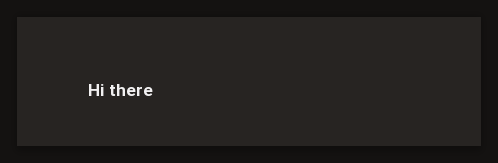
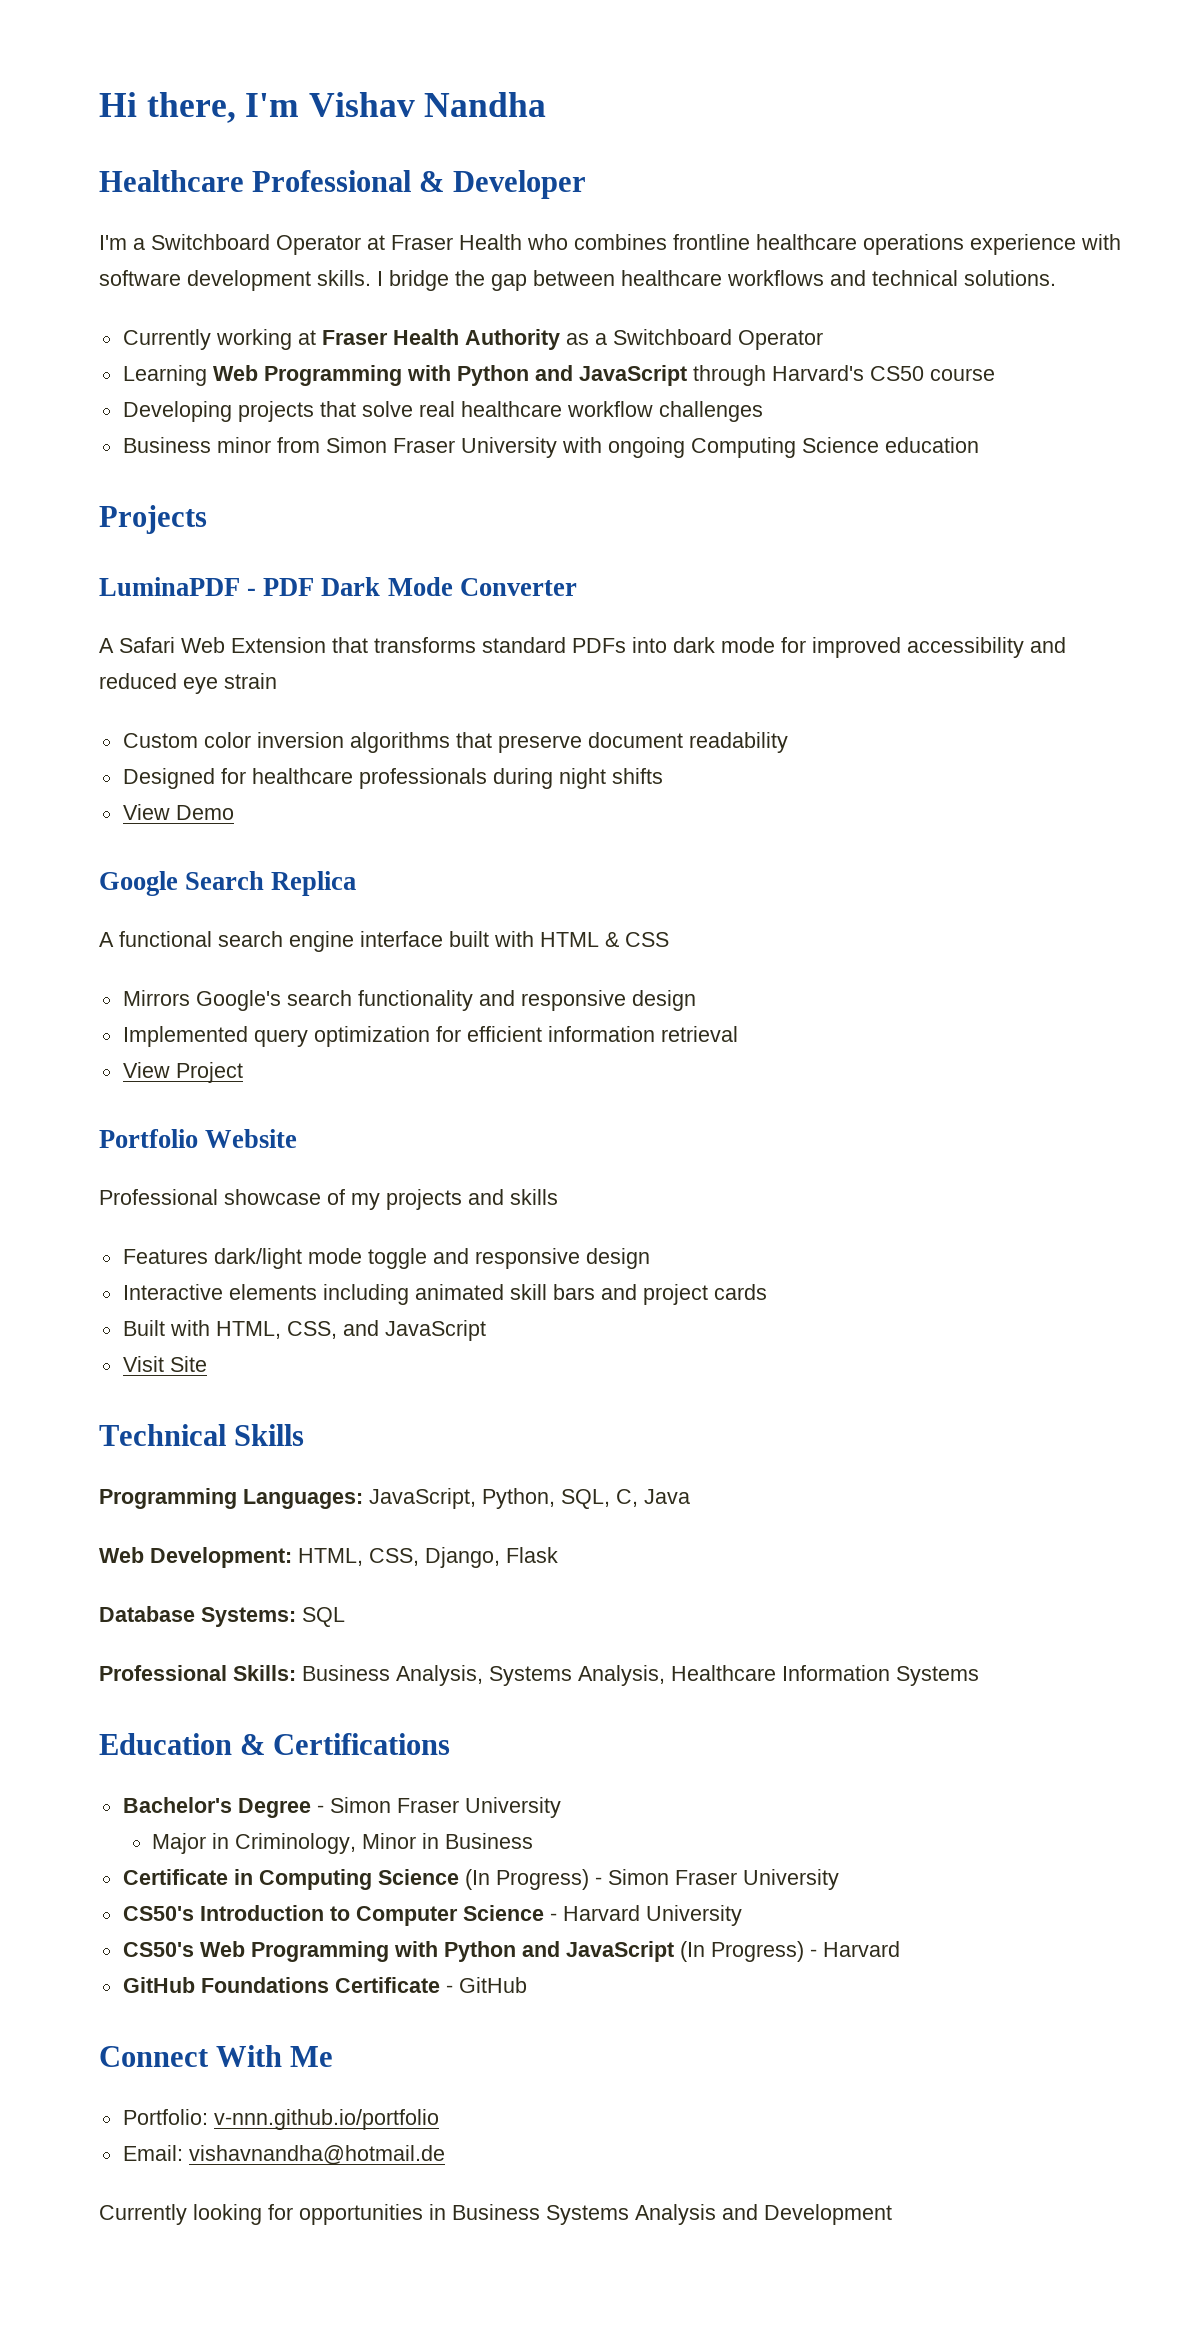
[108,84,153,96] there -> [146,92,547,123] [99,170,586,199] [99,234,1121,255] [99,270,1056,291] [122,329,823,350] [122,365,995,386] [122,401,763,422] [122,437,979,458] [99,505,207,534] [99,577,577,596] [99,637,1066,658] [99,673,277,694] [122,732,788,753] [122,768,663,789] [122,804,234,820] [99,871,357,896] [99,931,669,952] [122,990,696,1011] [122,1026,738,1047] [122,1062,243,1083] [99,1129,298,1148] [99,1189,558,1210] [122,1248,650,1269] [122,1284,767,1305] [122,1320,486,1341] [122,1356,207,1372] [99,1424,305,1446] [99,1488,690,1509] [99,1547,558,1568] [99,1606,345,1627] [99,1665,979,1686] [99,1733,451,1755] [122,1797,561,1818] [152,1833,534,1854] [122,1869,839,1890] [122,1905,742,1926] [122,1941,900,1962] [122,1977,527,1993] [99,2045,334,2067] [122,2109,439,2130] [122,2145,445,2165] [99,2204,892,2225] there, I'm Vishav Nandha // Healthcare Professional & Developer // I'm a Switchboard Operator at Fraser Health who combines frontline healthcare operations experience with software development skills. I bridge the gap between healthcare workflows and technical solutions. // Currently working at Fraser Health Authority as a Switchboard Operator // Learning Web Programming with Python and JavaScript through Harvard's CS50 course // Developing projects that solve real healthcare workflow challenges // Business minor from Simon Fraser University with ongoing Computing Science education // Projects // LuminaPDF - PDF Dark Mode Converter // A Safari Web Extension that transforms standard PDFs into dark mode for improved accessibility and reduced eye strain // Custom color inversion algorithms that preserve document readability // Designed for healthcare professionals during night shifts // View Demo // Google Search Replica // A functional search engine interface built with HTML & CSS // Mirrors Google's search functionality and responsive design // Implemented query optimization for efficient information retrieval // View Project // Portfolio Website // Professional showcase of my projects and skills // Features dark/light mode toggle and responsive design // Interactive elements including animated skill bars and project cards // Built with HTML, CSS, and JavaScript // Visit Site // Technical Skills // Programming Languages: JavaScript, Python, SQL, C, Java // Web Development: HTML, CSS, Django, Flask // Database Systems: SQL // Professional Skills: Business Analysis, Systems Analysis, Healthcare Information Systems // Education & Certifications // Bachelor's Degree - Simon Fraser University // Major in Criminology, Minor in Business // Certificate in Computing Science (In Progress) - Simon Fraser University // CS50's Introduction to Computer Science - Harvard University // CS50's Web Programming with Python and JavaScript (In Progress) - Harvard // GitHub Foundations Certificate - GitHub // Connect With Me // Portfolio: v-nnn.github.io/portfolio // Email: vishavnandha@hotmail.de // Currently looking for opportunities in Business Systems Analysis and Development

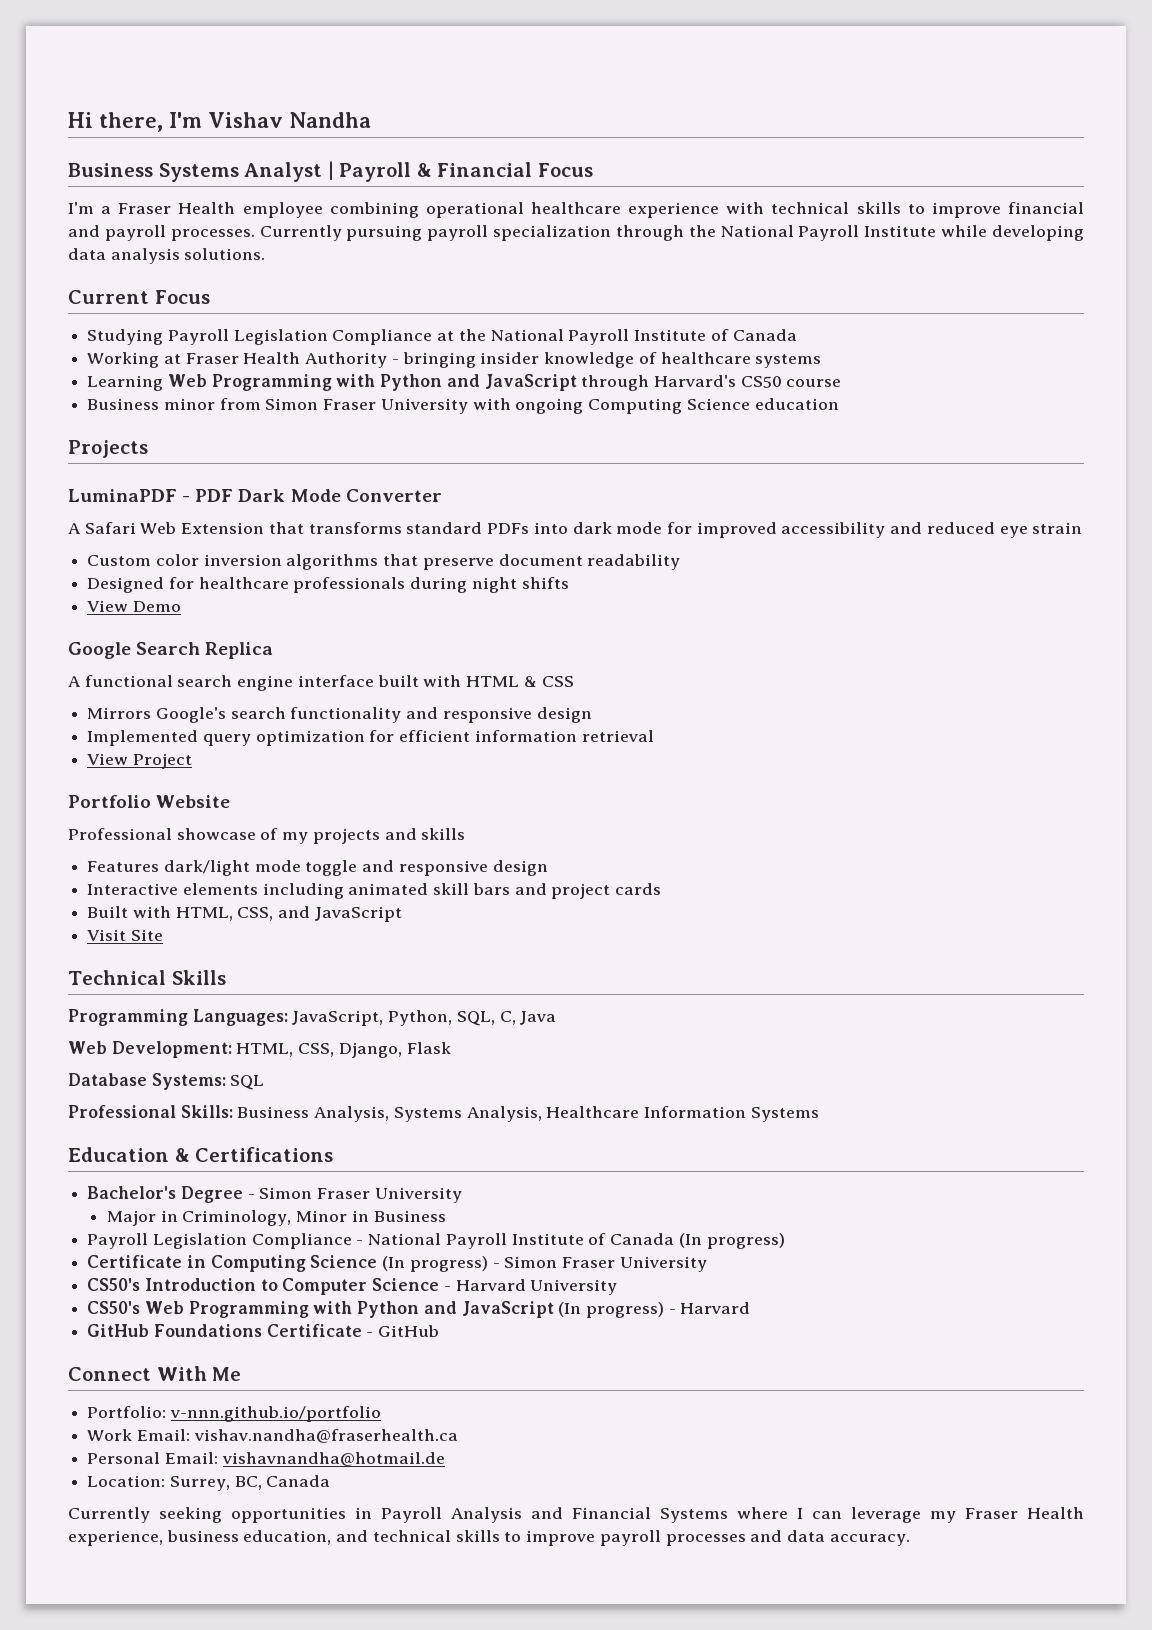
[99,170,586,199] [99,234,1121,255] [99,270,1056,291] [122,329,823,350] Healthcare Professional & Developer // I'm a Switchboard Operator at Fraser Health who combines frontline healthcare operations experience with software development skills. I bridge the gap between healthcare workflows and technical solutions. // Currently working at Fraser Health Authority as a Switchboard Operator -> [68,161,593,182] [68,202,1084,218] [68,225,1084,241] [68,248,266,264] [68,290,210,304] [87,329,797,345] [87,352,822,368] Business Systems Analyst | Payroll & Financial Focus // I'm a Fraser Health employee combining operational healthcare experience with technical skills to improve financial and payroll processes. Currently pursuing payroll specialization through the National Payroll Institute while developing data analysis solutions. // Current Focus // Studying Payroll Legislation Compliance at the National Payroll Institute of Canada // Working at Fraser Health Authority - bringing insider knowledge of healthcare systems
[122,401,763,422] // Developing projects that solve real healthcare workflow challenges -> (842, 383) none
(534, 1841) none -> [87,1233,785,1249] // Payroll Legislation Compliance - National Payroll Institute of Canada (In progress)
[495,1869,589,1890] Progress) -> [409,1256,488,1272] progress)
[710,1941,804,1962] Progress) -> [586,1302,665,1318] progress)
[122,2145,445,2165] [99,2204,892,2225] Email: vishavnandha@hotmail.de // Currently looking for opportunities in Business Systems Analysis and Development -> [87,1429,458,1443] [87,1452,445,1466] [87,1475,331,1491] [68,1507,1084,1523] [68,1530,910,1546] Work Email: vishav.nandha@fraserhealth.ca // Personal Email: vishavnandha@hotmail.de // Location: Surrey, BC, Canada // Currently seeking opportunities in Payroll Analysis and Financial Systems where I can leverage my Fraser Health experience, business education, and technical skills to improve payroll processes and data accuracy.

